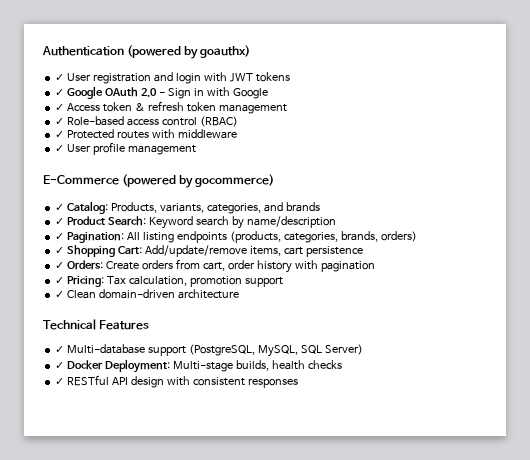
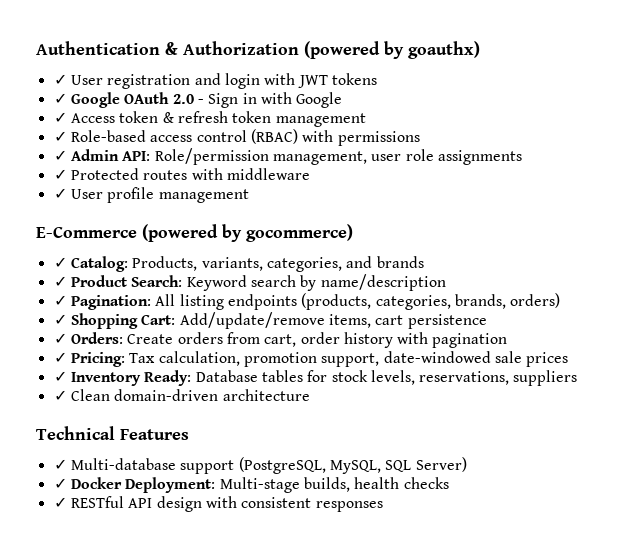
(124, 51) none -> [165,41,299,55] & Authorization
(238, 121) none -> [302,130,420,146] [53,148,522,165] with permissions // ✓ Admin API: Role/permission management, user role assignments
[244,277,283,287] support -> [321,351,569,367] [53,370,578,386] support, date-windowed sale prices // ✓ Inventory Ready: Database tables for stock levels, reservations, suppliers

